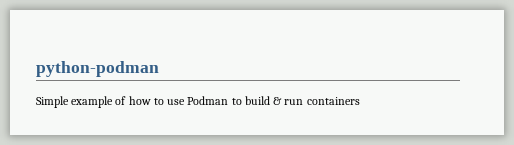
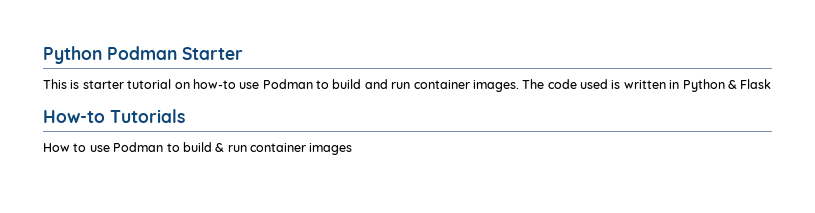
[36,61,159,77] [36,96,151,108] python-podman // Simple example of how -> [43,46,243,64] [43,79,772,92] [43,109,185,123] [43,143,70,152] Python Podman Starter // This is starter tutorial on how-to use Podman to build and run container images. The code used is written in Python & Flask // How-to Tutorials // How
[306,97,360,105] containers -> [250,143,353,155] container images

